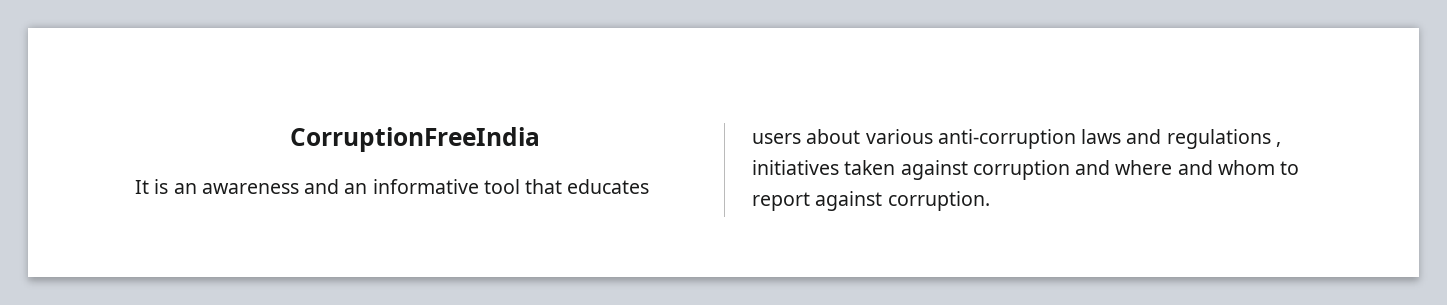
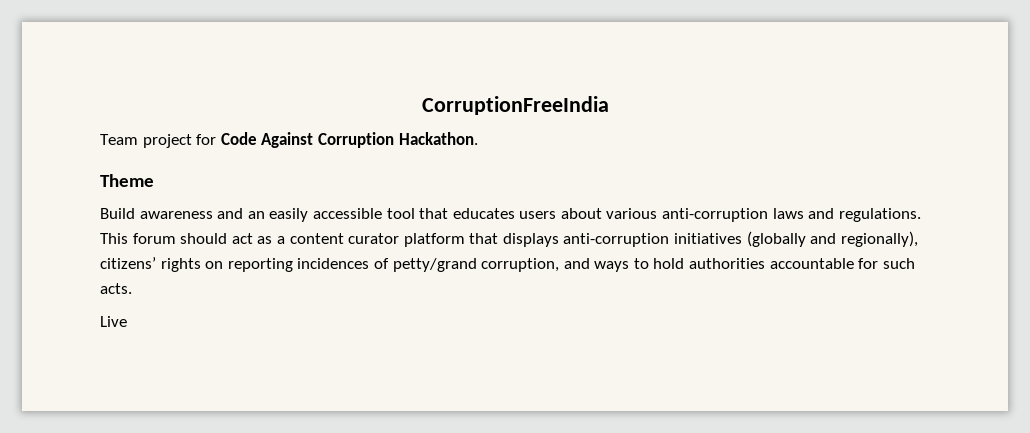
[135,179,197,194] It is an -> [100,132,478,148] [100,174,154,187] [100,208,135,219] Team project for Code Against Corruption Hackathon. // Theme // Build
[372,179,479,194] informative -> [269,208,382,222] easily accessible
[1166,129,1281,149] [752,160,1300,180] [752,191,990,211] regulations , initiatives taken against corruption and where and whom to report against corruption. -> [838,208,921,222] [100,231,918,247] [100,257,915,272] [100,283,132,294] [100,316,127,327] regulations. This forum should act as a content curator platform that displays anti-corruption initiatives (globally and regionally), citizens’ rights on reporting incidences of petty/grand corruption, and ways to hold authorities accountable for such acts. // Live

